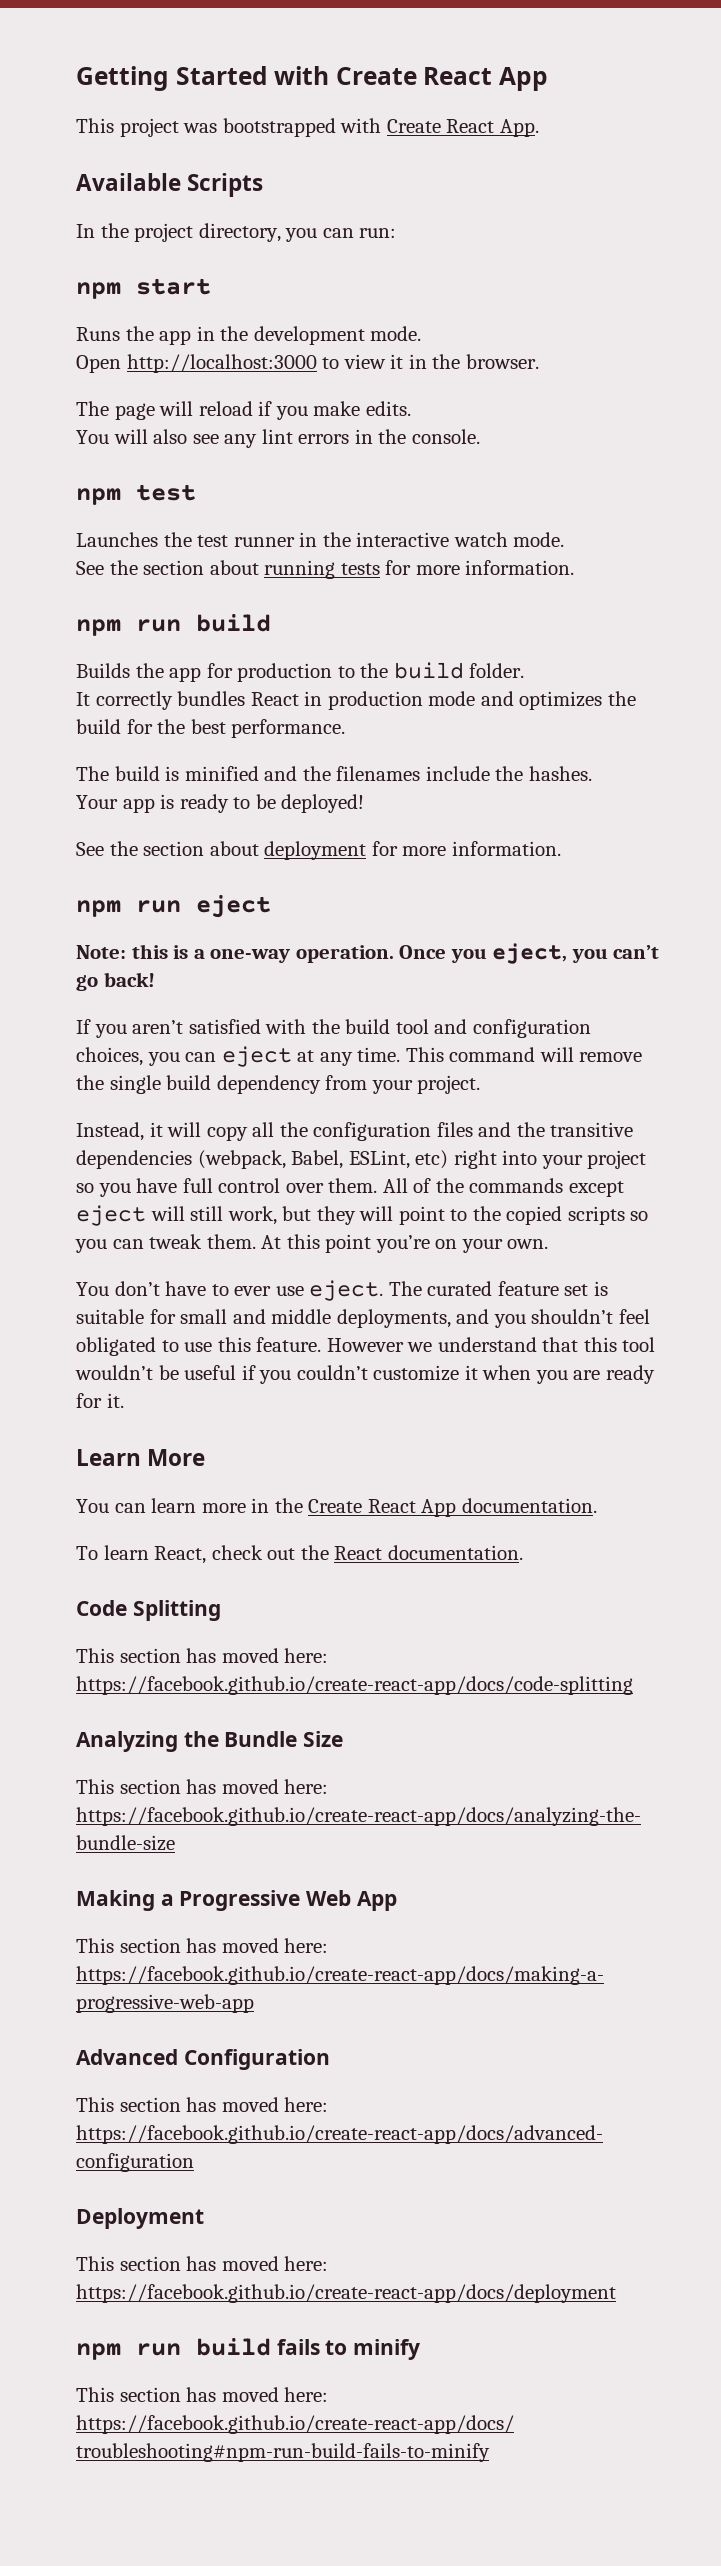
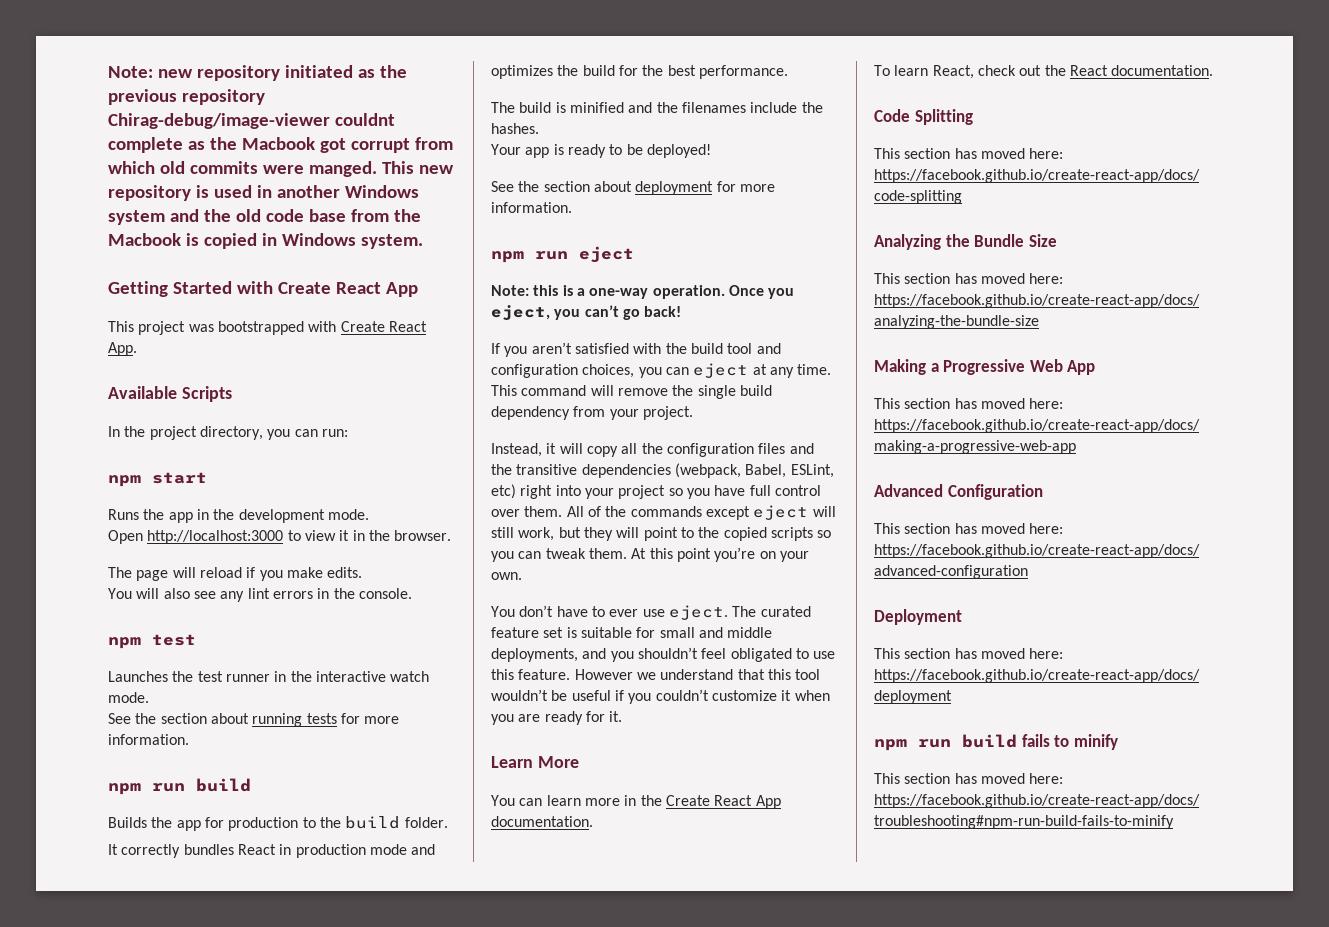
(76, 78) none -> [108,65,407,81] [108,89,265,105] [108,113,395,129] [108,137,453,153] [108,161,454,177] [108,185,419,201] [108,209,421,225] [108,233,423,249] Note: new repository initiated as the previous repository Chirag-debug/image-viewer couldnt complete as the Macbook got corrupt from which old commits were manged. This new repository is used in another Windows system and the old code base from the Macbook is copied in Windows system. //

